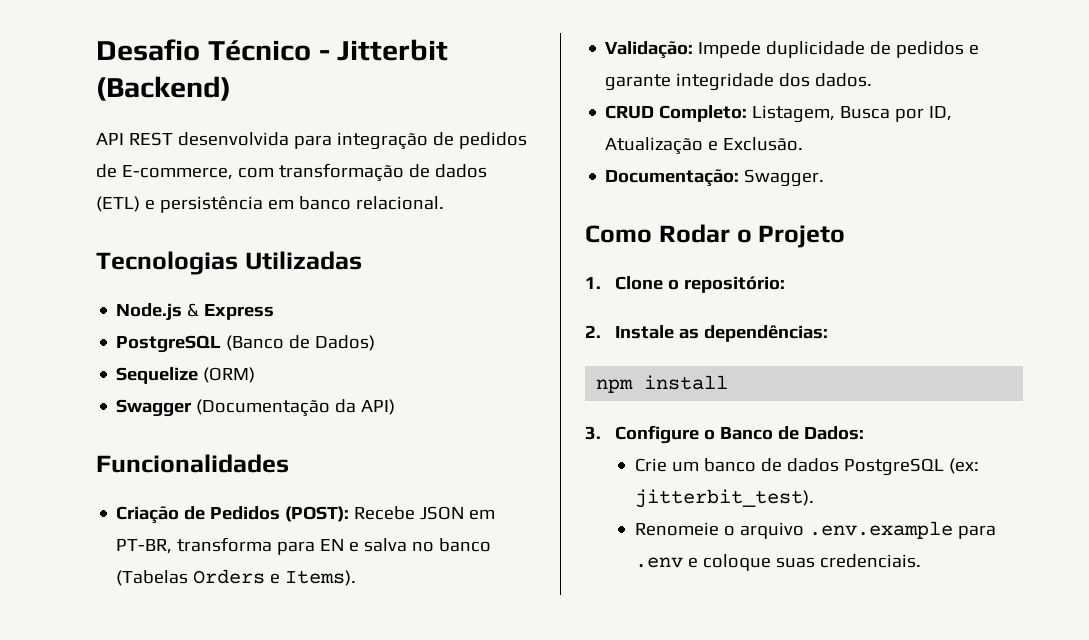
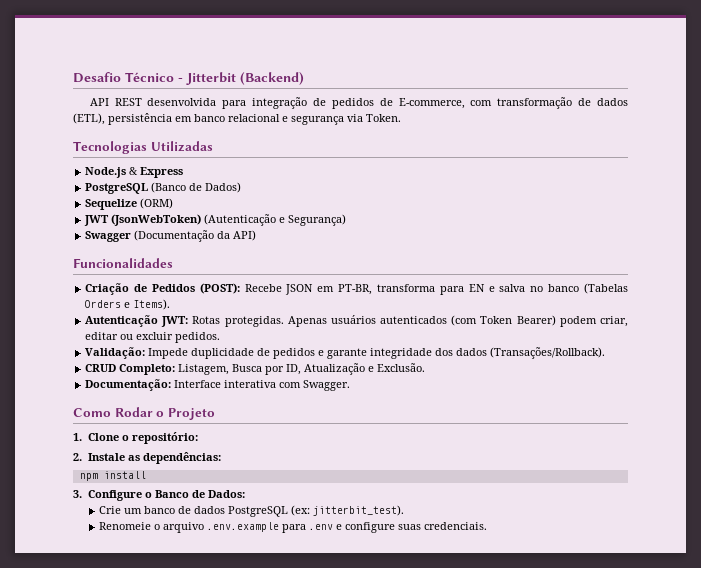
[96,196,155,212] (ETL) e -> [73,113,105,125] (ETL),
[355,196,444,210] relacional. -> [228,114,401,125] relacional e segurança via Token.
(256, 375) none -> [84,214,347,226] // JWT (JsonWebToken) (Autenticação e Segurança)
(357, 578) none -> [85,315,628,327] [85,332,221,343] // Autenticação JWT: Rotas protegidas. Apenas usuários autenticados (com Token Bearer) podem criar, editar ou excluir pedidos.
[815,73,873,87] dados. -> [456,347,606,359] dados (Transações/Rollback).
(740, 178) none -> [174,380,302,388] Interface interativa com
[702,554,771,571] coloque -> [344,522,395,533] configure

